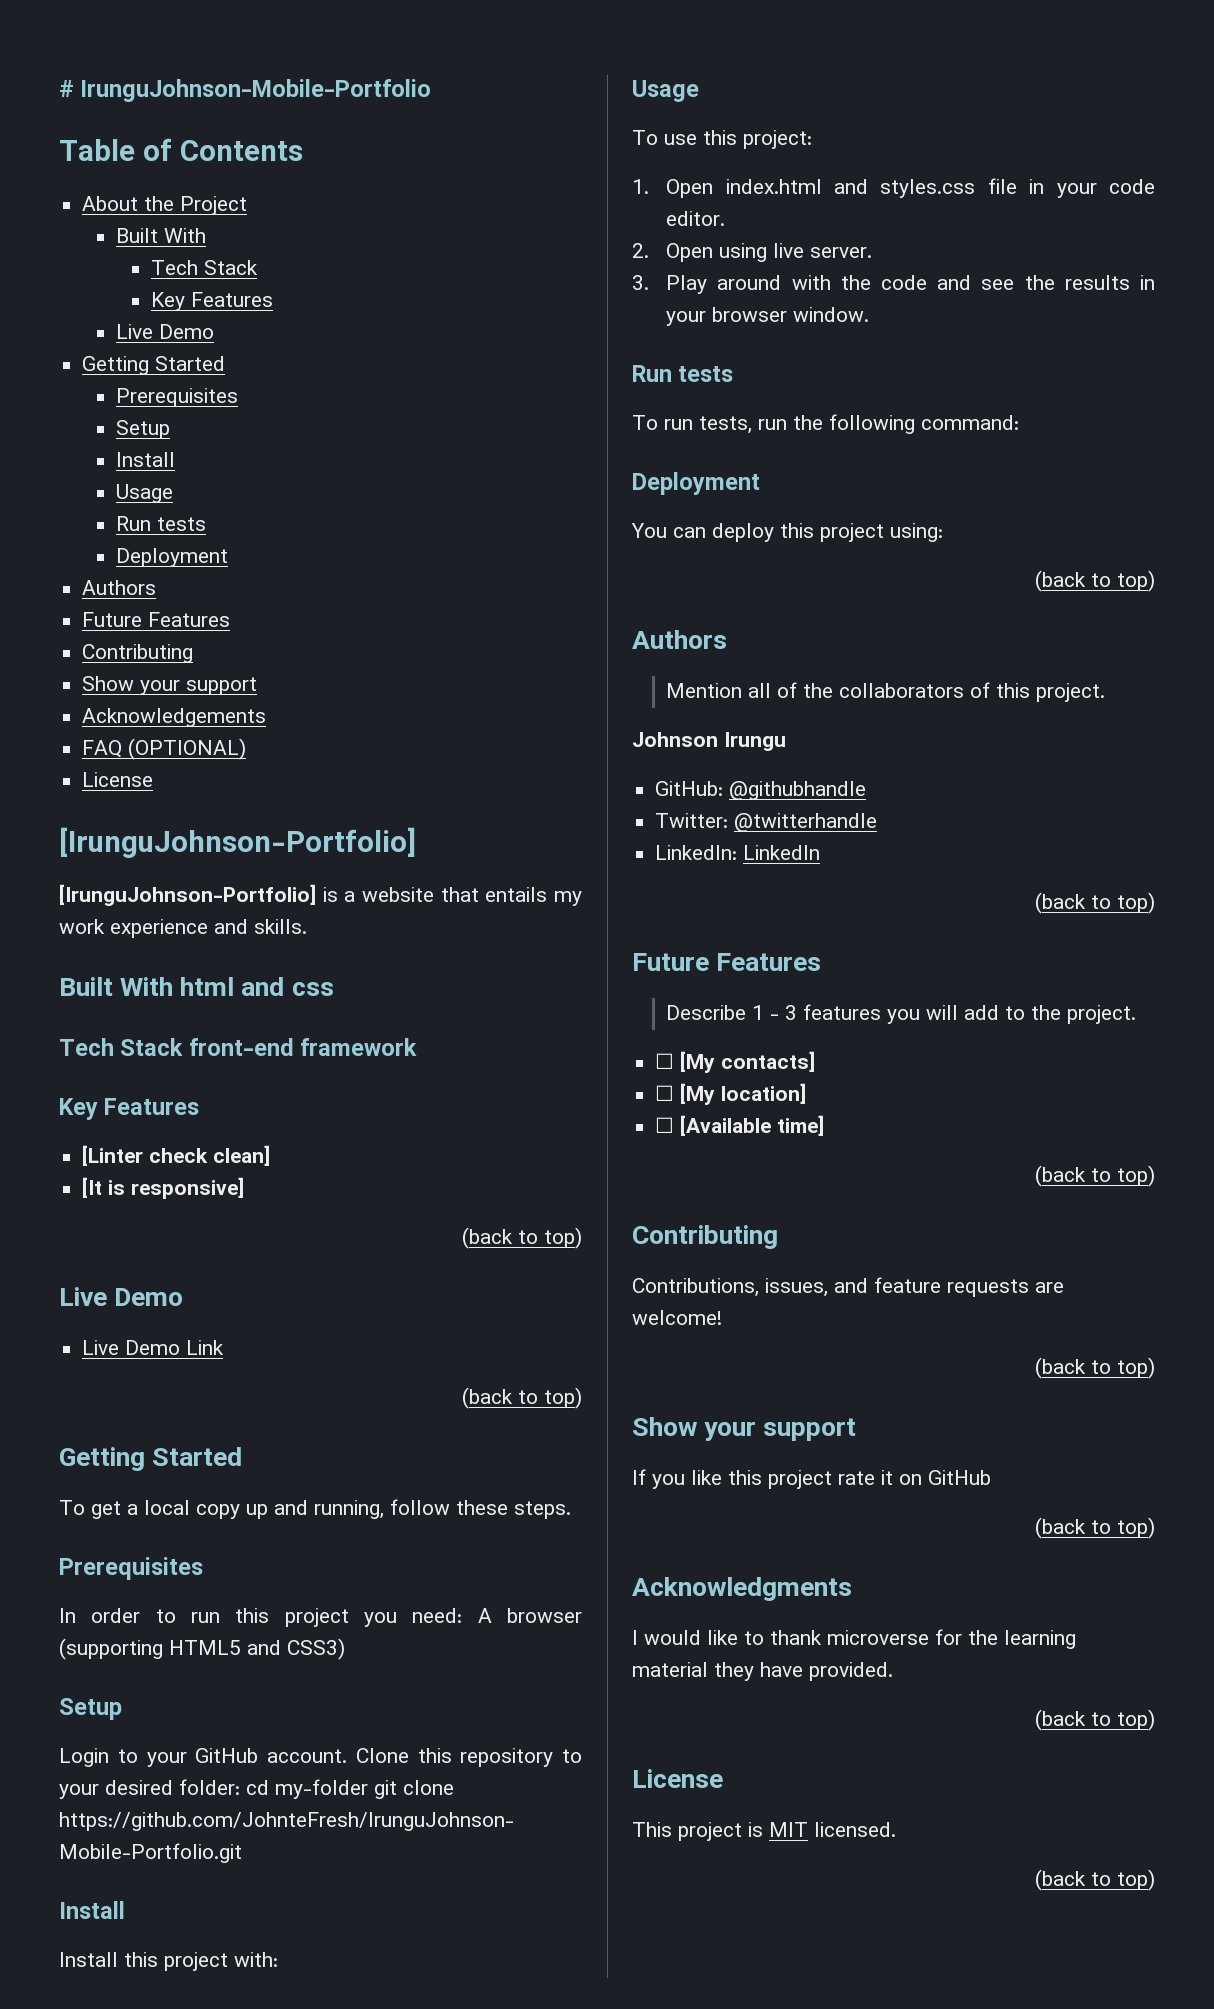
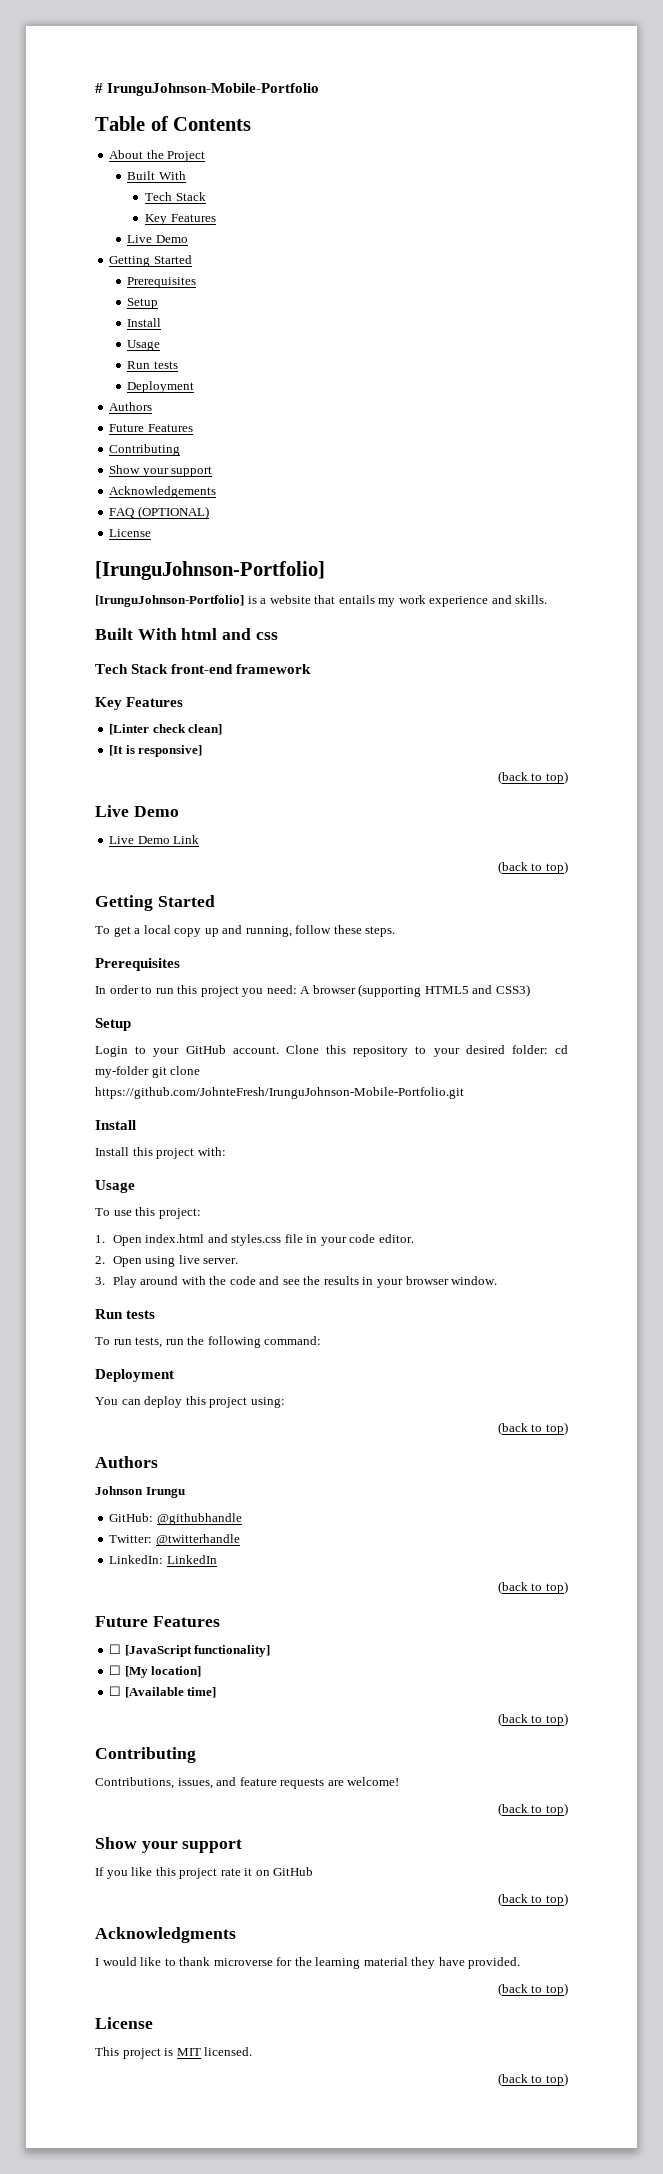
[666,682,1106,702] // Mention all of the collaborators of this project. -> (158, 1462) none
[666,1004,1137,1024] [655,1051,816,1073] // Describe 1 - 3 features you will add to the project. // ☐ [My contacts] -> [109,1644,271,1657] // ☐ [JavaScript functionality]

